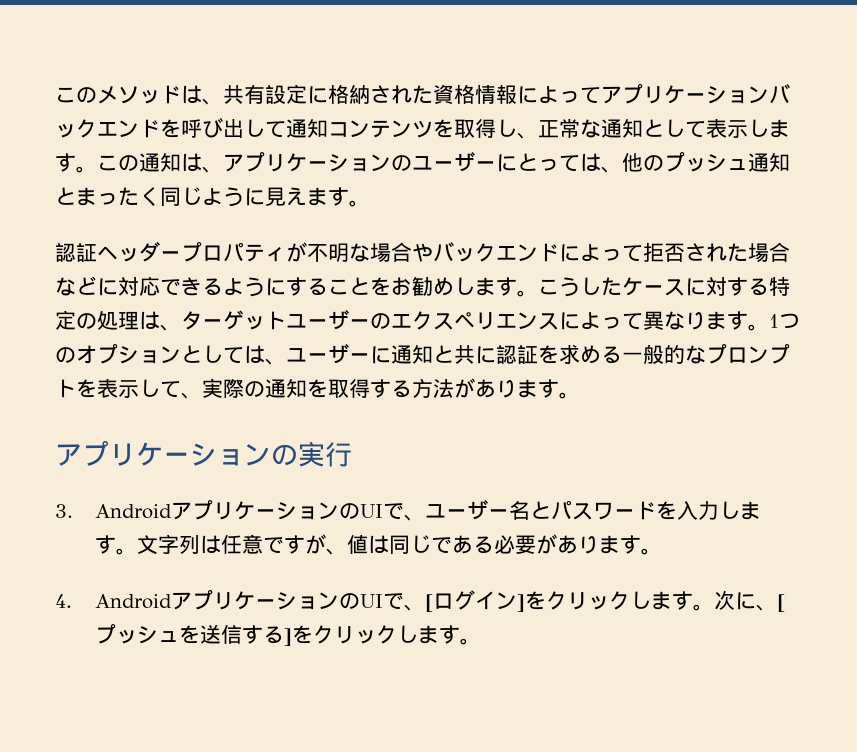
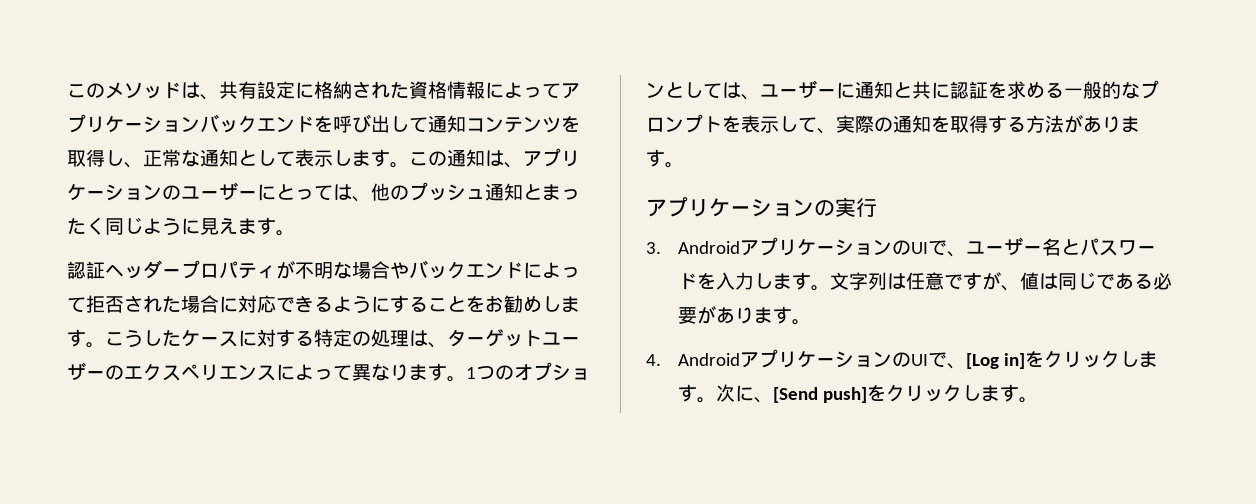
[55,276,97,296] など -> (219, 304) none
[425,590,526,612] [ログイン] -> [965,353,1025,369] [Log in]
[777,594,786,612] [95,624,293,646] [プッシュを送信する] -> [772,387,867,403] [Send push]

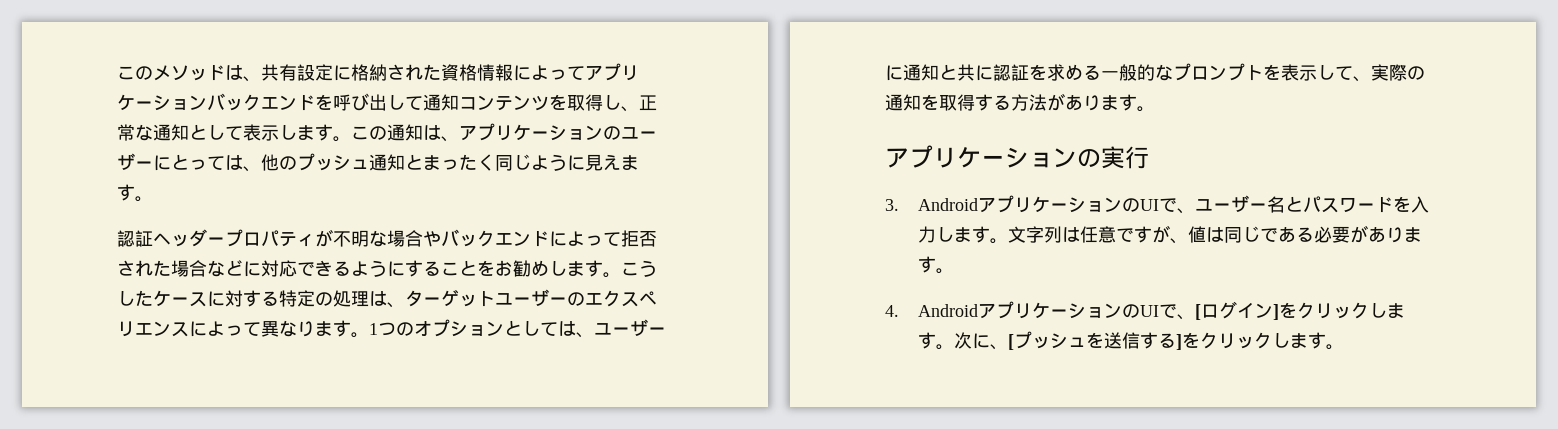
(219, 304) none -> [207,260,243,277] など
[965,353,1025,369] [Log in] -> [1195,301,1280,320] [ログイン]
[772,387,867,403] [Send push] -> [1008,331,1183,350] [プッシュを送信する]

